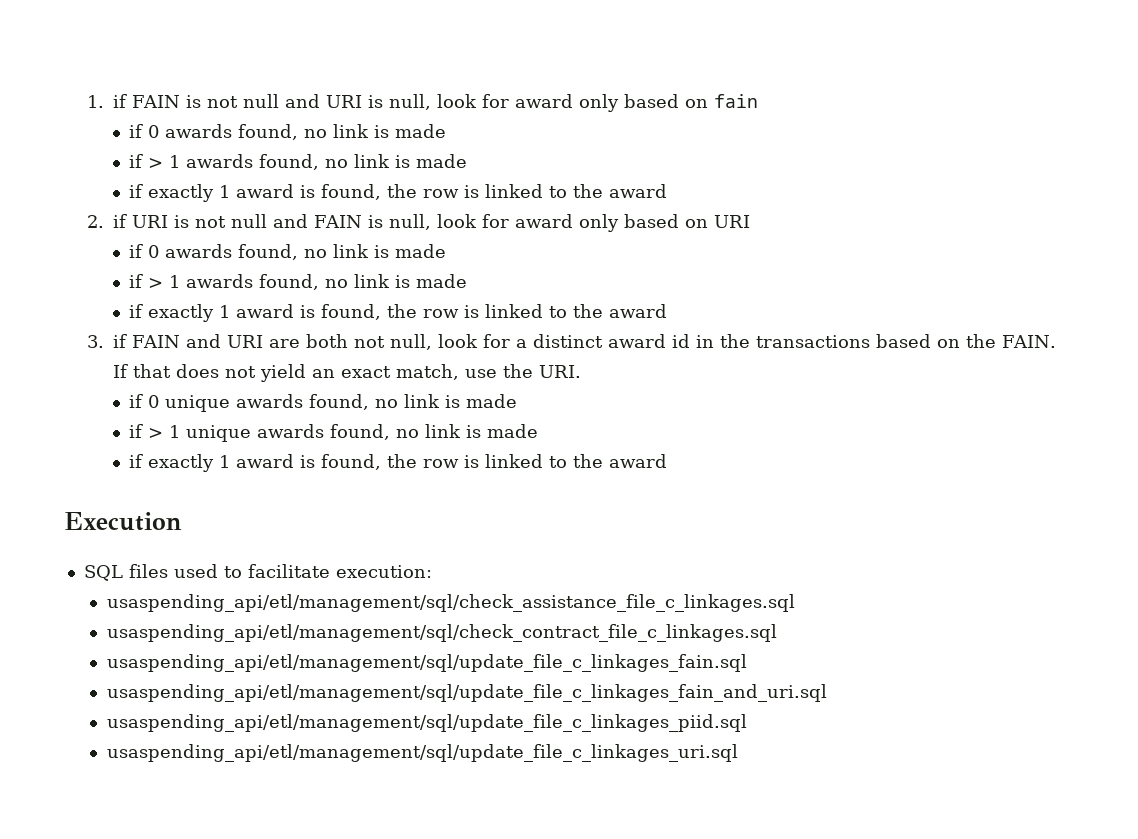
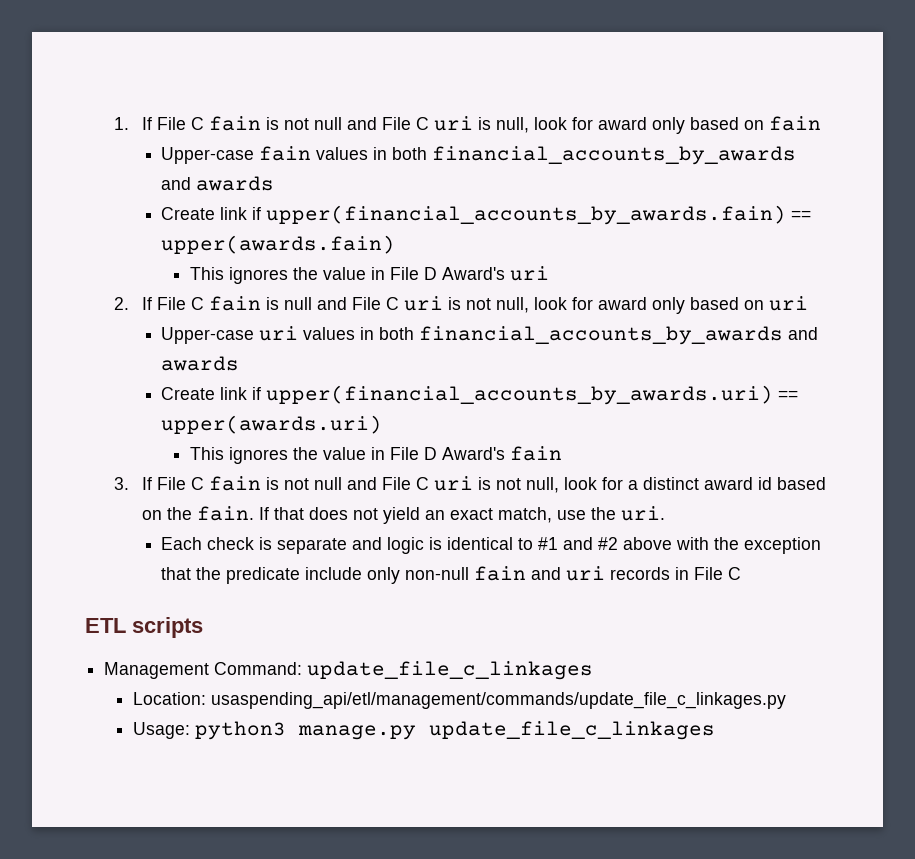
[112,94,362,108] if FAIN is not null and URI -> [142,116,474,131] If File C fain is not null and File C uri
[129,124,447,140] [129,154,468,170] [129,184,668,202] [86,214,750,232] [129,244,447,260] [129,274,468,290] [129,304,668,322] [86,334,348,348] if 0 awards found, no link is made // if > 1 awards found, no link is made // if exactly 1 award is found, the row is linked to the award // 2. if URI is not null and FAIN is null, look for award only based on URI // if 0 awards found, no link is made // if > 1 awards found, no link is made // if exactly 1 award is found, the row is linked to the award // 3. if FAIN and URI are both -> [161,146,797,165] [161,176,275,191] [161,205,812,225] [161,235,396,254] [189,266,549,284] [113,296,809,314] [161,326,819,345] [161,356,240,371] [161,385,799,405] [161,415,383,434] [189,446,562,464] [113,476,492,491] Upper-case fain values in both financial_accounts_by_awards and awards // Create link if upper(financial_accounts_by_awards.fain) == upper(awards.fain) // This ignores the value in File D Award's uri // 2. If File C fain is null and File C uri is not null, look for award only based on uri // Upper-case uri values in both financial_accounts_by_awards and awards // Create link if upper(financial_accounts_by_awards.uri) == upper(awards.uri) // This ignores the value in File D Award's fain // 3. If File C fain is not null and File C uri is
[695,334,870,348] in the transactions -> (773, 483) none
[1001,335,1056,348] FAIN. -> [197,506,255,521] fain.
[538,365,581,378] [129,394,518,412] [129,424,539,442] [129,454,668,472] [64,512,182,531] [83,564,432,581] [106,594,795,612] [106,624,777,642] [106,654,747,672] [106,684,827,702] [106,714,747,732] [106,744,738,762] URI. // if 0 unique awards found, no link is made // if > 1 unique awards found, no link is made // if exactly 1 award is found, the row is linked to the award // Execution // SQL files used to facilitate execution: // usaspending_api/etl/management/sql/check_assistance_file_c_linkages.sql // usaspending_api/etl/management/sql/check_contract_file_c_linkages.sql // usaspending_api/etl/management/sql/update_file_c_linkages_fain.sql // usaspending_api/etl/management/sql/update_file_c_linkages_fain_and_uri.sql // usaspending_api/etl/management/sql/update_file_c_linkages_piid.sql // usaspending_api/etl/management/sql/update_file_c_linkages_uri.sql -> [621,506,666,521] [161,537,822,554] [161,566,742,584] [85,617,203,638] [104,661,594,680] [132,692,786,709] [132,721,715,740] uri. // Each check is separate and logic is identical to #1 and #2 above with the exception that the predicate include only non-null fain and uri records in File C // ETL scripts // Management Command: update_file_c_linkages // Location: usaspending_api/etl/management/commands/update_file_c_linkages.py // Usage: python3 manage.py update_file_c_linkages

